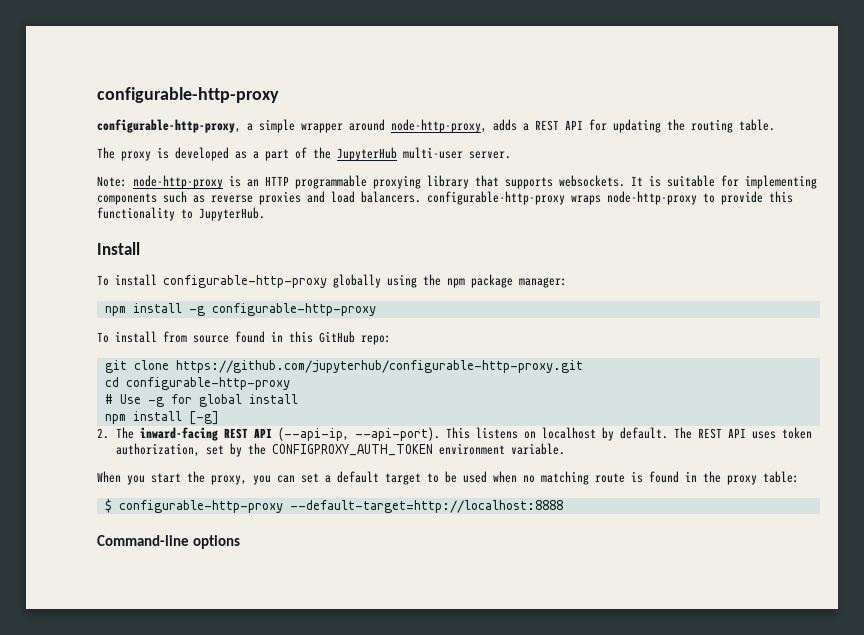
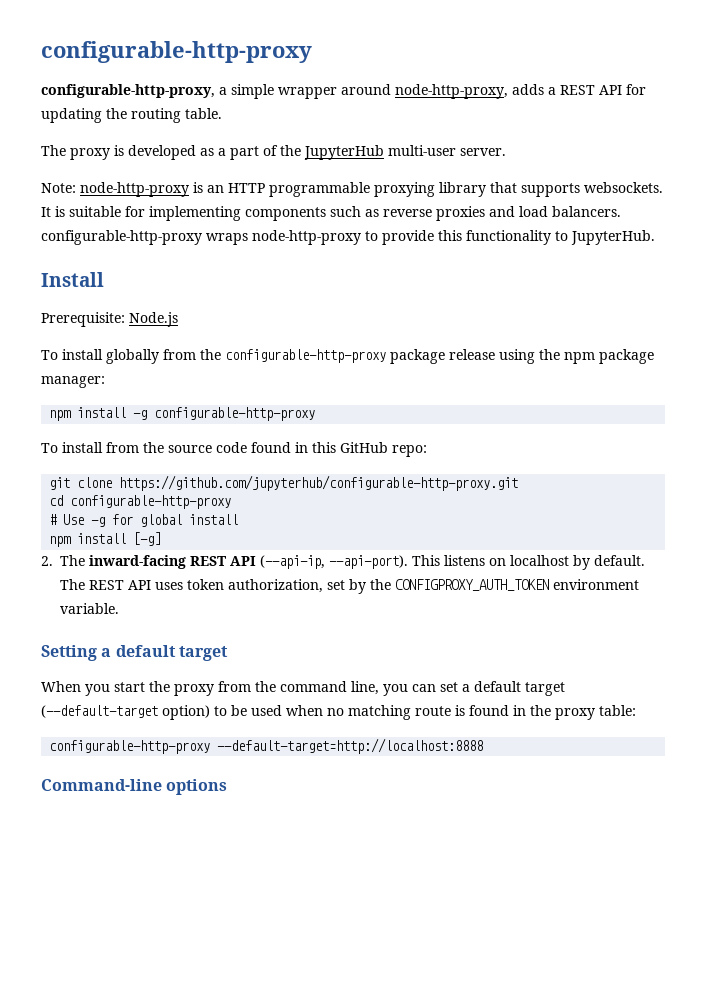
[97,274,381,288] // To install configurable-http-proxy globally -> [41,312,178,327] [41,349,495,364] // Prerequisite: Node.js // To install globally from the configurable-http-proxy package release
[193,335,229,343] source -> [143,442,247,453] the source code
(565, 449) none -> [41,645,228,661] // Setting a default target
[211,475,247,485] proxy, -> [174,681,379,696] proxy from the command line,
(421, 479) none -> [41,705,210,720] (--default-target option)
[104,499,112,513] $ -> (636, 710) none

